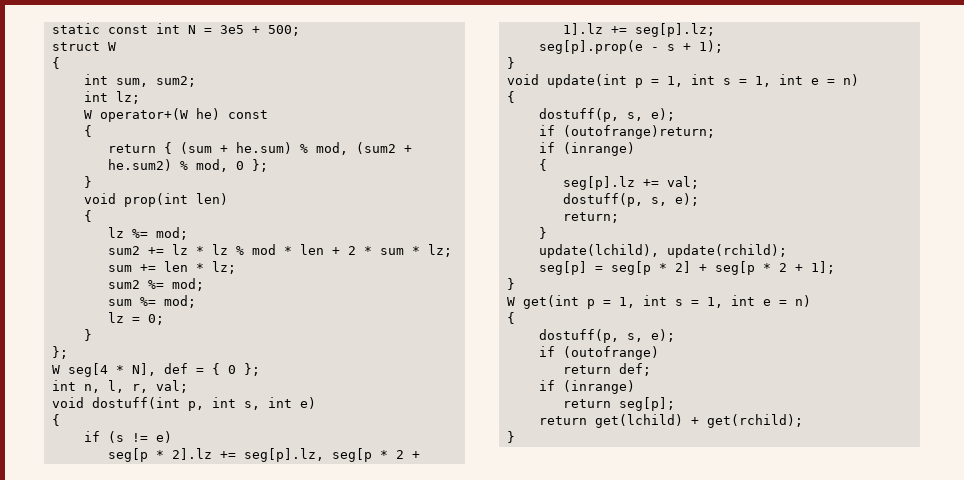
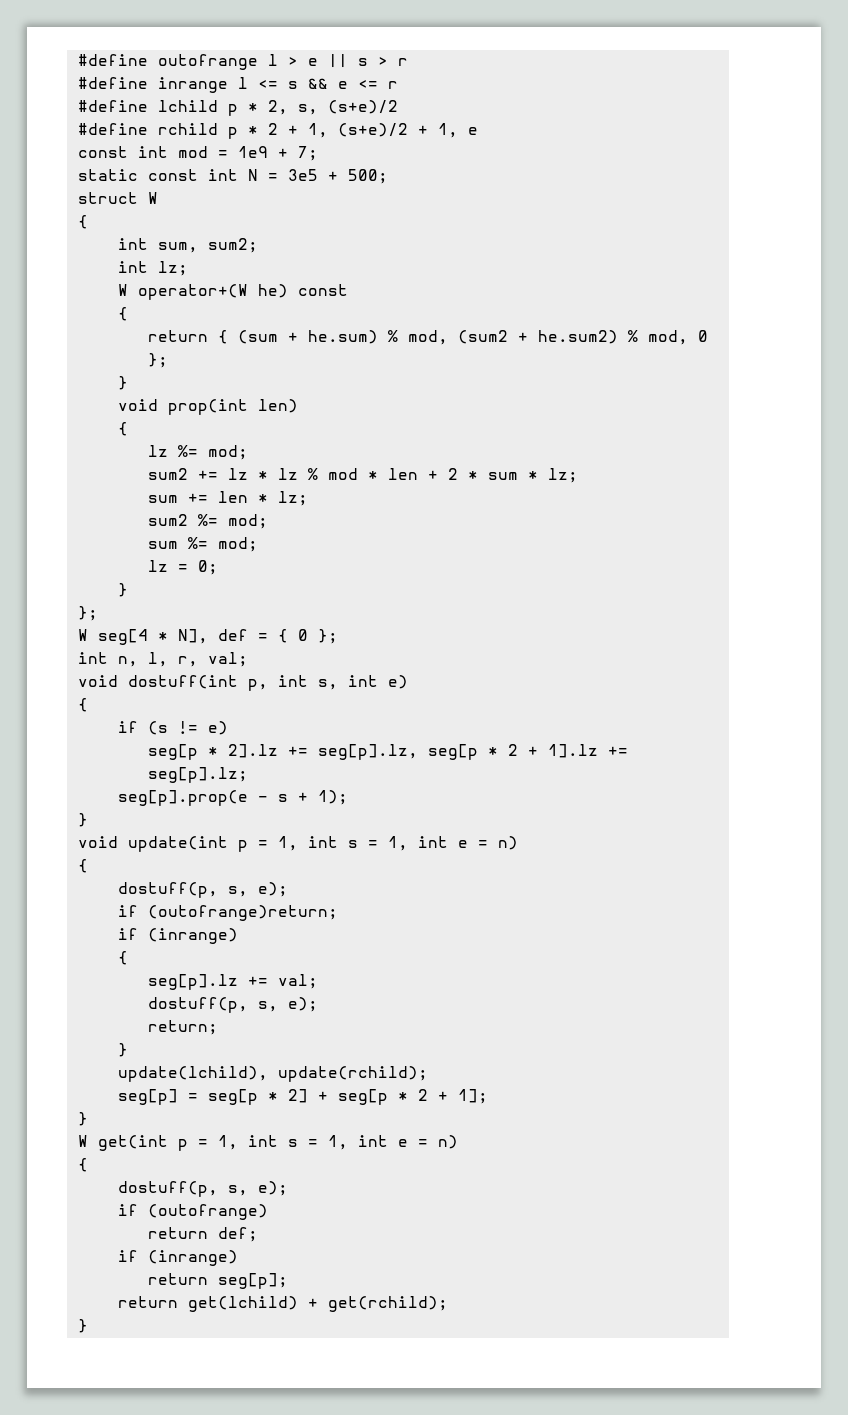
(51, 28) none -> [77,54,408,70] [77,77,398,93] [77,100,398,116] [77,123,478,139] [77,146,318,161] #define outofrange l > e || s > r // #define inrange l <= s && e <= r // #define lchild p * 2, s, (s+e)/2 // #define rchild p * 2 + 1, (s+e)/2 + 1, e // const int mod = 1e9 + 7; //

